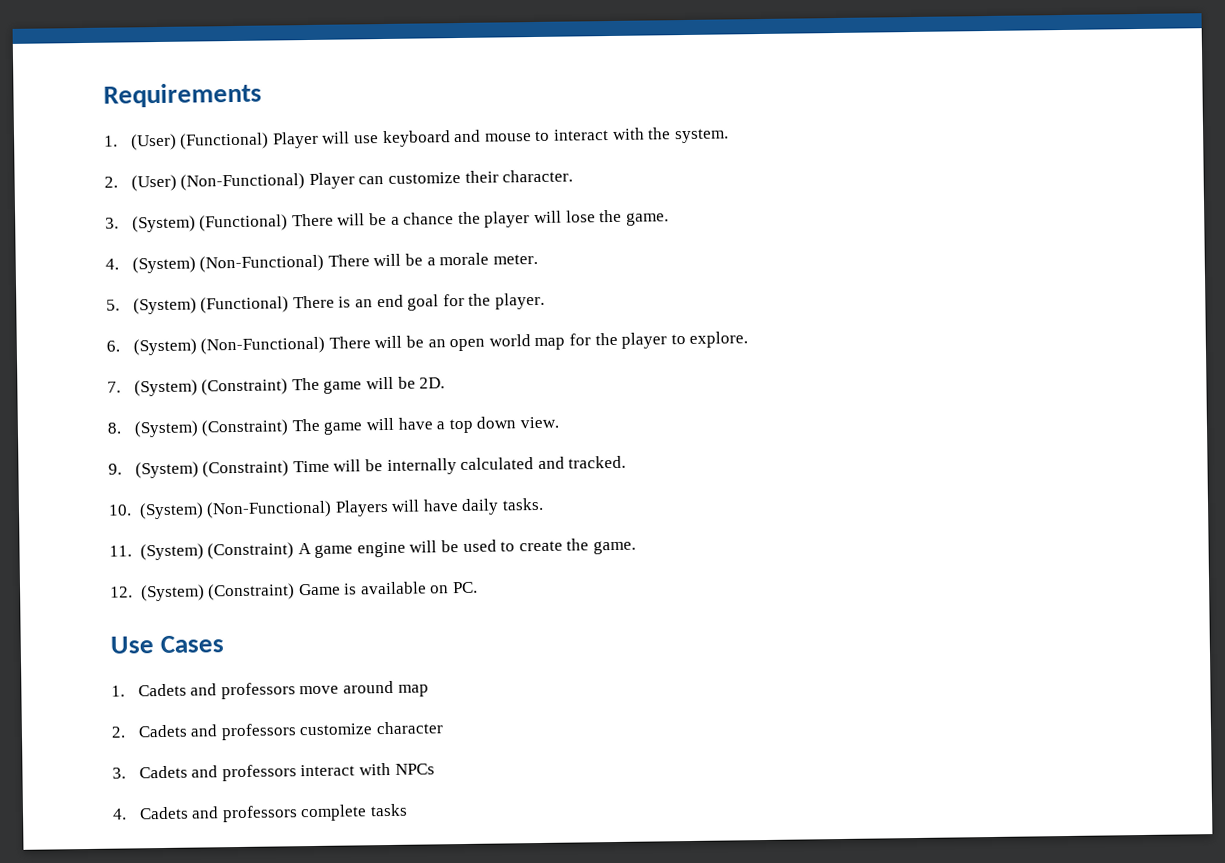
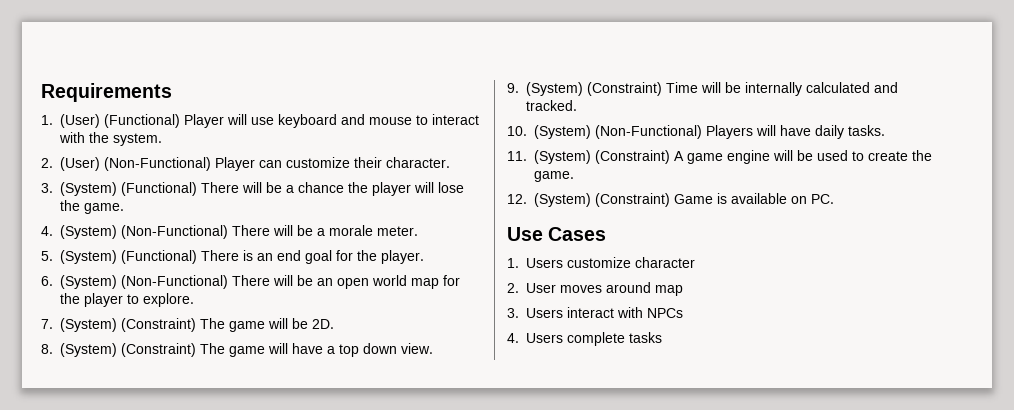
[137,680,429,700] [111,721,444,741] [112,764,297,782] Cadets and professors move around map // 2. Cadets and professors customize character // 3. Cadets and professors -> [526,257,695,268] [507,282,683,296] [507,308,563,318] Users customize character // 2. User moves around map // 3. Users
[138,805,298,823] Cadets and professors -> [526,333,563,343] Users

